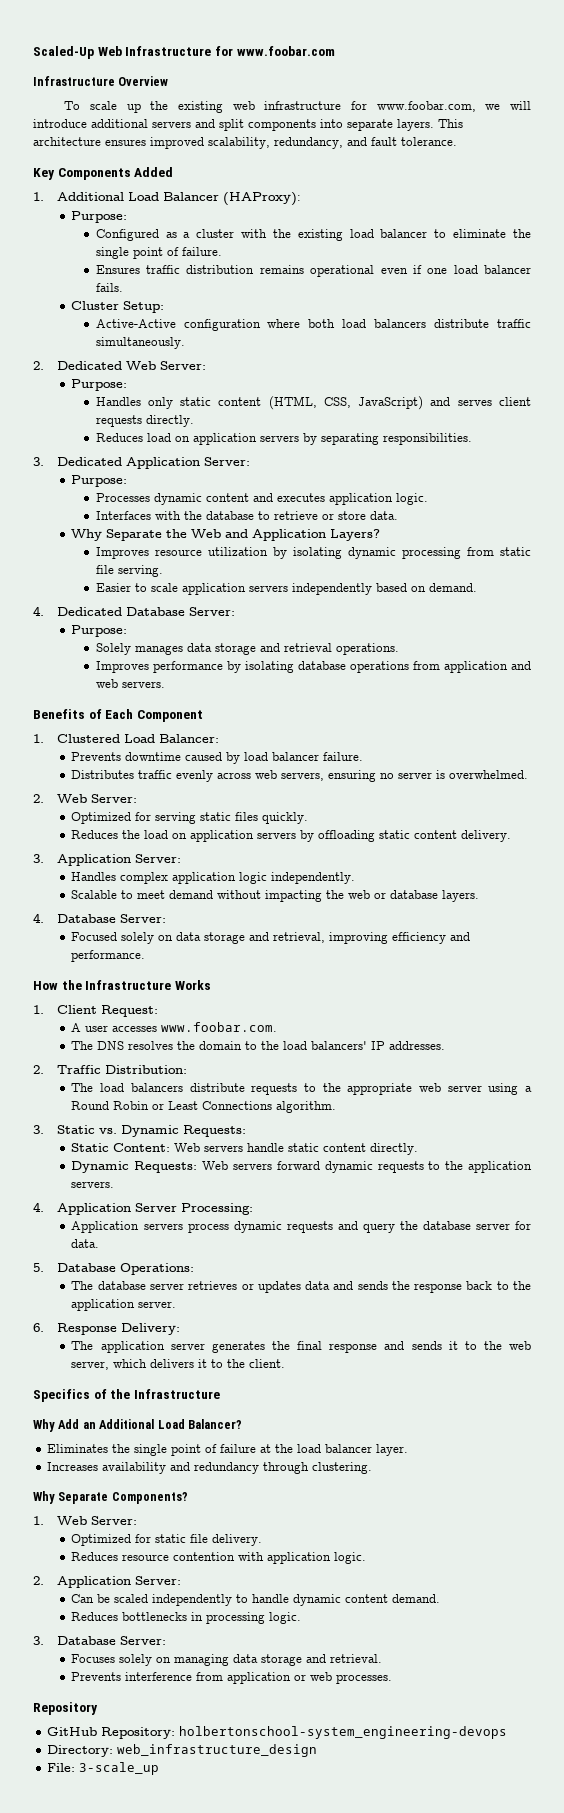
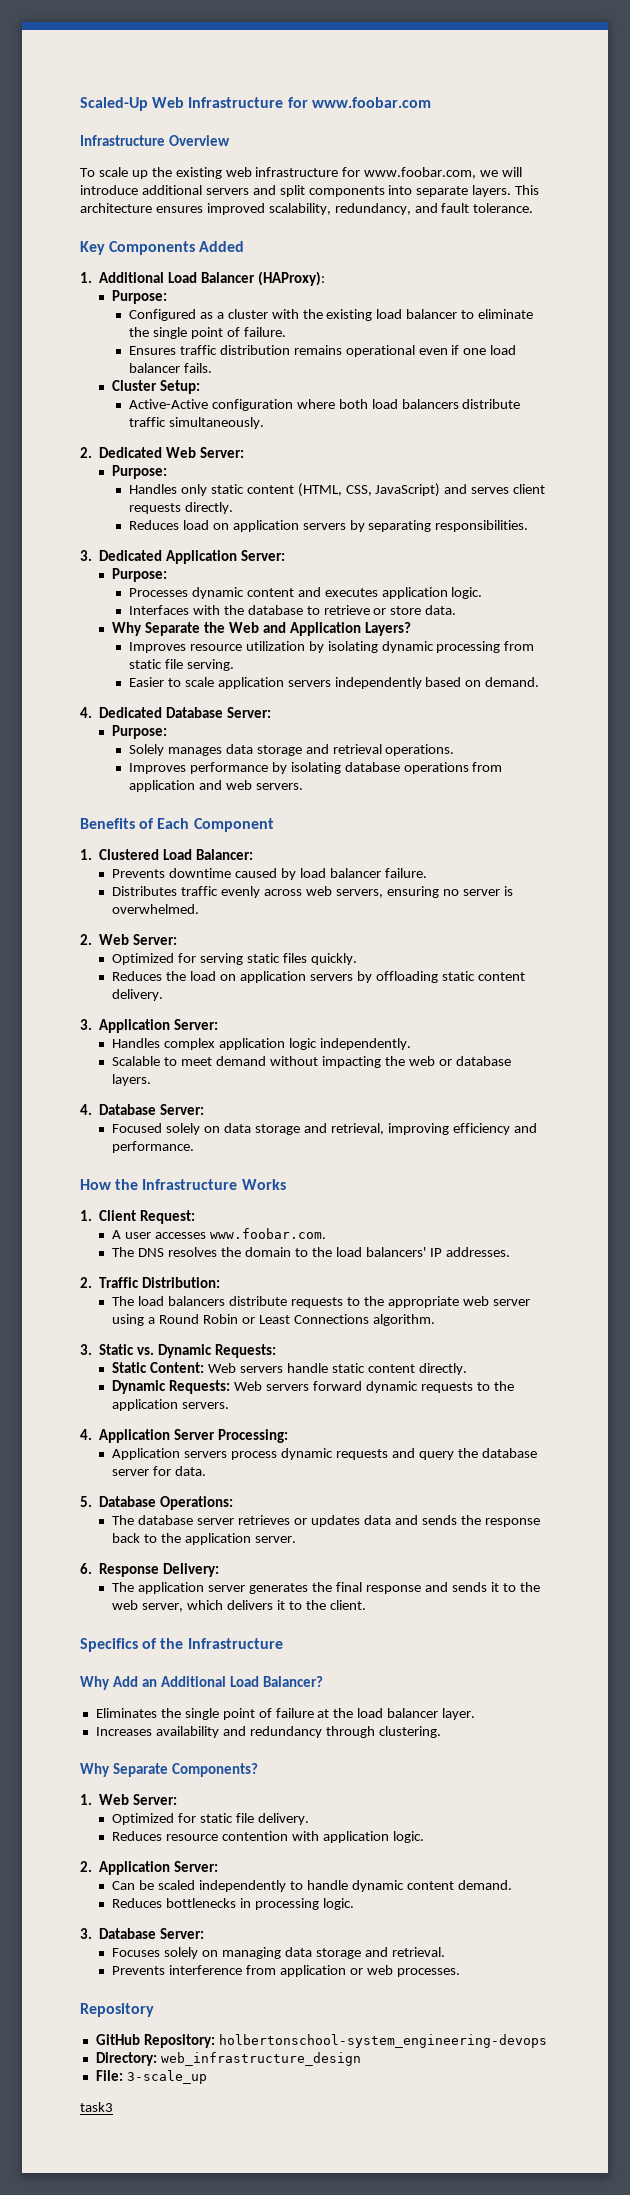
(160, 1768) none -> [80,2102,113,2112] // task3

